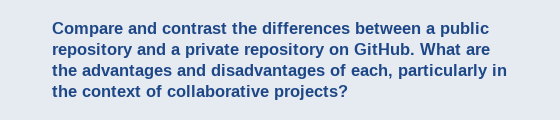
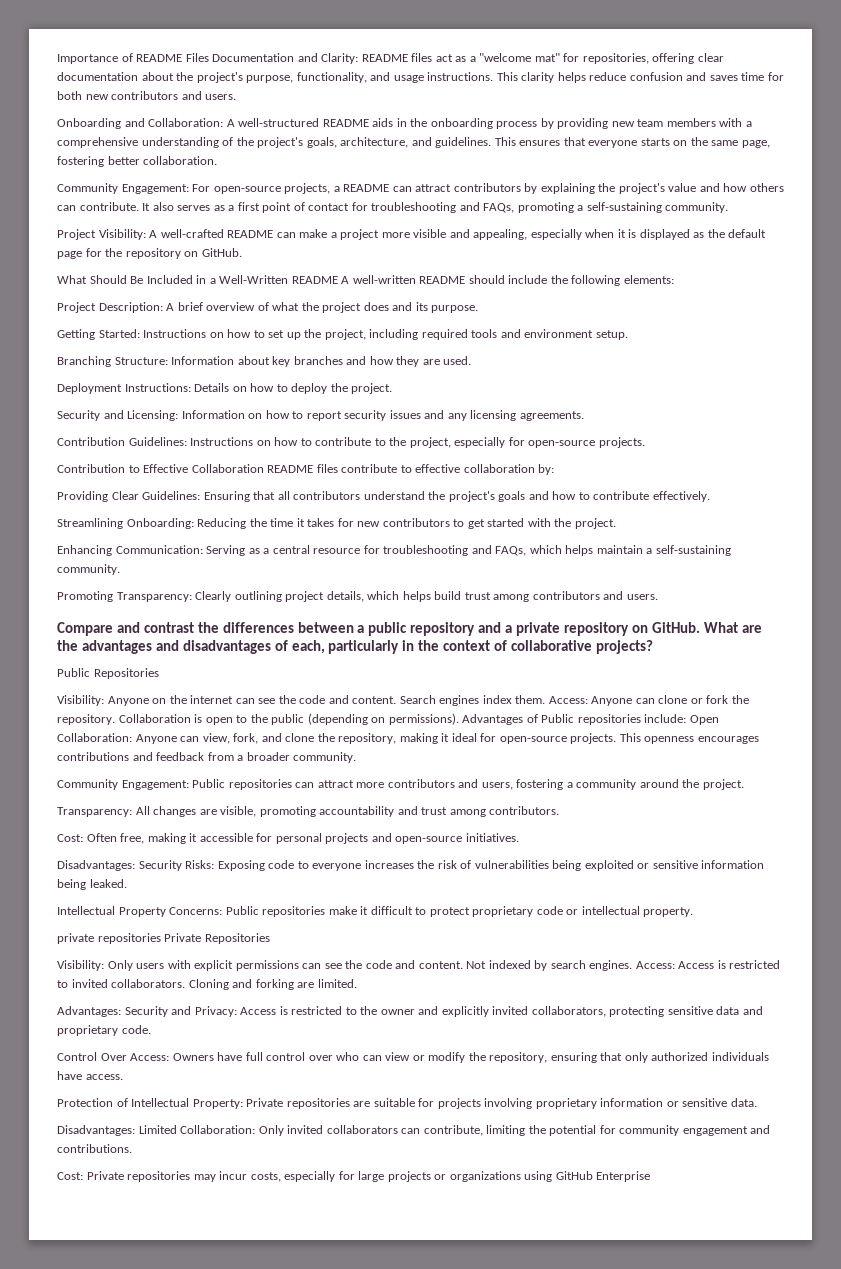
(52, 29) none -> [57,53,724,64] [57,72,784,83] [57,91,237,100] [57,118,752,129] [57,137,770,148] [57,156,218,167] [57,183,784,194] [57,202,729,213] [57,229,767,240] [57,248,242,259] [57,275,674,286] [57,302,479,313] [57,329,628,340] [57,356,472,367] [57,383,393,394] [57,410,584,421] [57,437,645,448] [57,464,555,475] [57,491,710,502] [57,518,616,529] [57,545,731,556] [57,564,120,575] [57,591,658,602] Importance of README Files Documentation and Clarity: README files act as a "welcome mat" for repositories, offering clear documentation about the project's purpose, functionality, and usage instructions. This clarity helps reduce confusion and saves time for both new contributors and users. // Onboarding and Collaboration: A well-structured README aids in the onboarding process by providing new team members with a comprehensive understanding of the project's goals, architecture, and guidelines. This ensures that everyone starts on the same page, fostering better collaboration. // Community Engagement: For open-source projects, a README can attract contributors by explaining the project's value and how others can contribute. It also serves as a first point of contact for troubleshooting and FAQs, promoting a self-sustaining community. // Project Visibility: A well-crafted README can make a project more visible and appealing, especially when it is displayed as the default page for the repository on GitHub. // What Should Be Included in a Well-Written README A well-written README should include the following elements: // Project Description: A brief overview of what the project does and its purpose. // Getting Started: Instructions on how to set up the project, including required tools and environment setup. // Branching Structure: Information about key branches and how they are used. // Deployment Instructions: Details on how to deploy the project. // Security and Licensing: Information on how to report security issues and any licensing agreements. // Contribution Guidelines: Instructions on how to contribute to the project, especially for open-source projects. // Contribution to Effective Collaboration README files contribute to effective collaboration by: // Providing Clear Guidelines: Ensuring that all contributors understand the project's goals and how to contribute effectively. // Streamlining Onboarding: Reducing the time it takes for new contributors to get started with the project. // Enhancing Communication: Serving as a central resource for troubleshooting and FAQs, which helps maintain a self-sustaining community. // Promoting Transparency: Clearly outlining project details, which helps build trust among contributors and users. //
(348, 92) none -> [57,668,159,679] [57,695,749,706] [57,713,719,725] [57,733,759,744] [57,752,357,763] [57,779,744,790] [57,806,560,817] [57,833,519,844] [57,860,765,871] [57,879,127,890] [57,906,694,917] [57,933,270,944] [57,960,781,971] [57,979,357,990] [57,1006,763,1017] [57,1025,151,1036] [57,1052,769,1063] [57,1071,123,1080] [57,1098,757,1109] [57,1125,771,1136] [57,1144,132,1153] [57,1171,651,1182] // Public Repositories // Visibility: Anyone on the internet can see the code and content. Search engines index them. Access: Anyone can clone or fork the repository. Collaboration is open to the public (depending on permissions). Advantages of Public repositories include: Open Collaboration: Anyone can view, fork, and clone the repository, making it ideal for open-source projects. This openness encourages contributions and feedback from a broader community. // Community Engagement: Public repositories can attract more contributors and users, fostering a community around the project. // Transparency: All changes are visible, promoting accountability and trust among contributors. // Cost: Often free, making it accessible for personal projects and open-source initiatives. // Disadvantages: Security Risks: Exposing code to everyone increases the risk of vulnerabilities being exploited or sensitive information being leaked. // Intellectual Property Concerns: Public repositories make it difficult to protect proprietary code or intellectual property. // private repositories Private Repositories // Visibility: Only users with explicit permissions can see the code and content. Not indexed by search engines. Access: Access is restricted to invited collaborators. Cloning and forking are limited. // Advantages: Security and Privacy: Access is restricted to the owner and explicitly invited collaborators, protecting sensitive data and proprietary code. // Control Over Access: Owners have full control over who can view or modify the repository, ensuring that only authorized individuals have access. // Protection of Intellectual Property: Private repositories are suitable for projects involving proprietary information or sensitive data. // Disadvantages: Limited Collaboration: Only invited collaborators can contribute, limiting the potential for community engagement and contributions. // Cost: Private repositories may incur costs, especially for large projects or organizations using GitHub Enterprise

